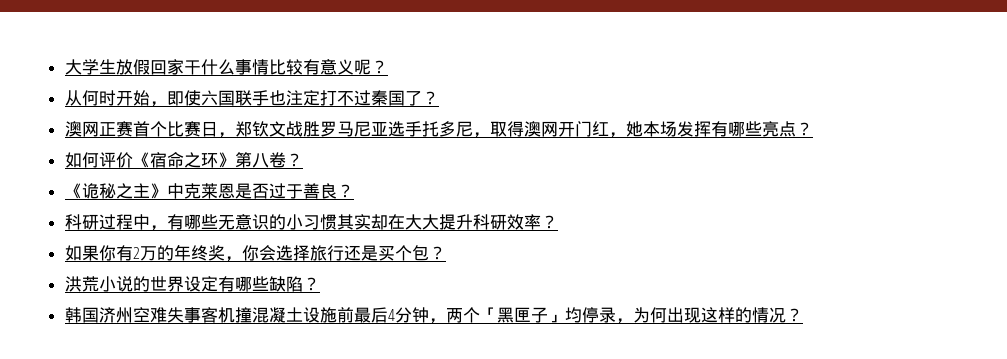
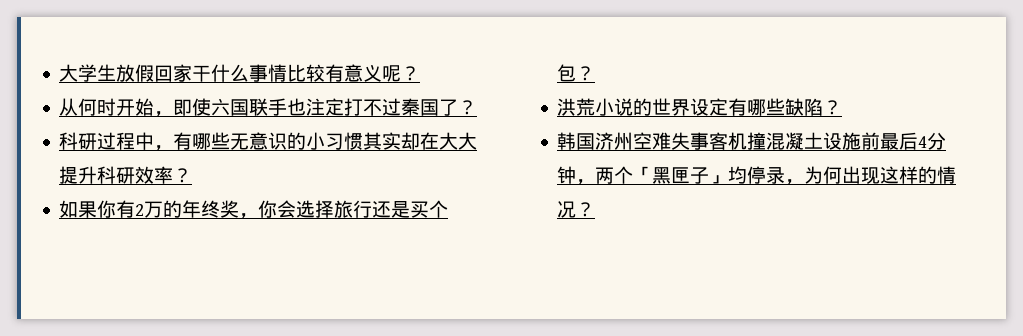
[64,121,813,138] [64,152,303,168] [64,183,354,199] // 澳网正赛首个比赛日，郑钦文战胜罗马尼亚选手托多尼，取得澳网开门红，她本场发挥有哪些亮点？ // 如何评价《宿命之环》第八卷？ // 《诡秘之主》中克莱恩是否过于善良？ -> (478, 107) none

